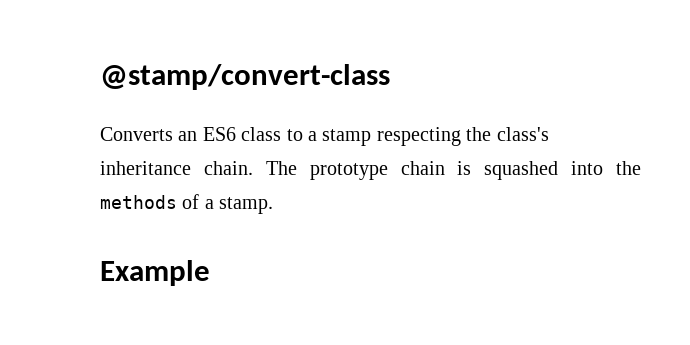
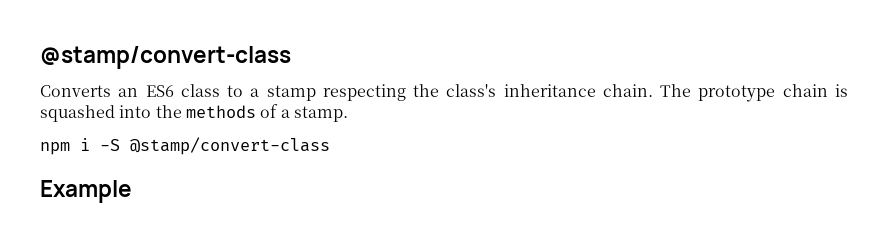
(274, 205) none -> [40,137,330,155] // npm i -S @stamp/convert-class

